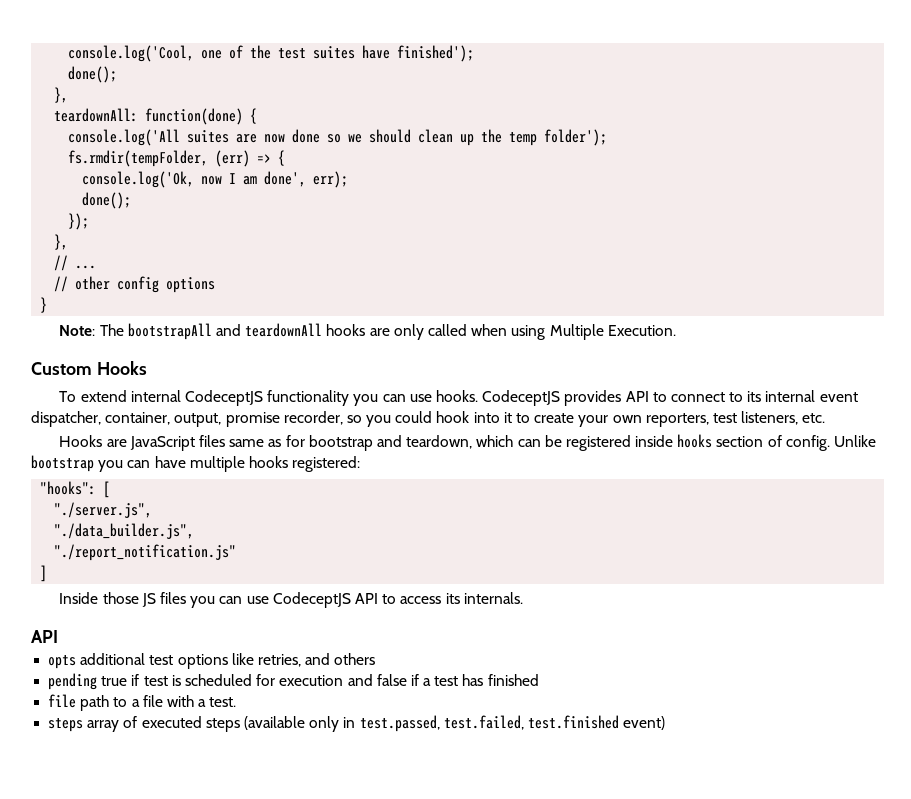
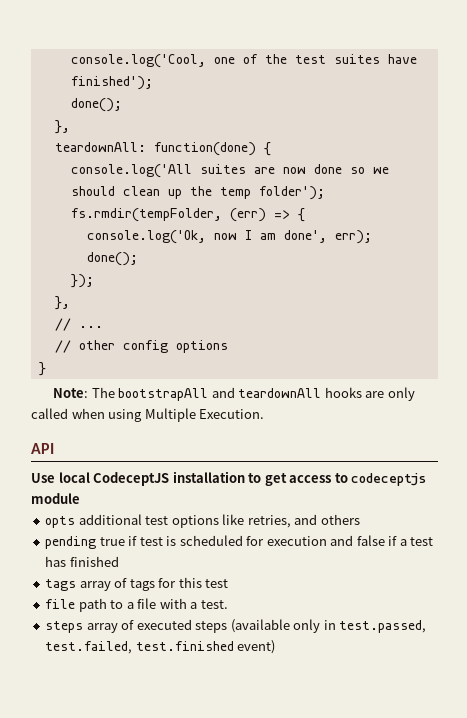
[31,361,147,375] [59,390,858,406] [31,411,826,427] [59,434,876,451] [31,455,361,472] [40,481,111,498] [54,502,153,518] [54,523,195,539] [54,544,237,561] [40,565,48,582] [59,592,523,608] [31,630,58,643] Custom Hooks // To extend internal CodeceptJS functionality you can use hooks. CodeceptJS provides API to connect to its internal event dispatcher, container, output, promise recorder, so you could hook into it to create your own reporters, test listeners, etc. // Hooks are JavaScript files same as for bootstrap and teardown, which can be registered inside hooks section of config. Unlike bootstrap you can have multiple hooks registered: // "hooks": [ // "./server.js", // "./data_builder.js", // "./report_notification.js" // ] // Inside those JS files you can use CodeceptJS API to access its internals. // API -> [31,443,54,454] [31,471,427,486] [31,493,80,504] API // Use local CodeceptJS installation to get access to codeceptjs module
(539, 680) none -> [45,577,229,591] // tags array of tags for this test

